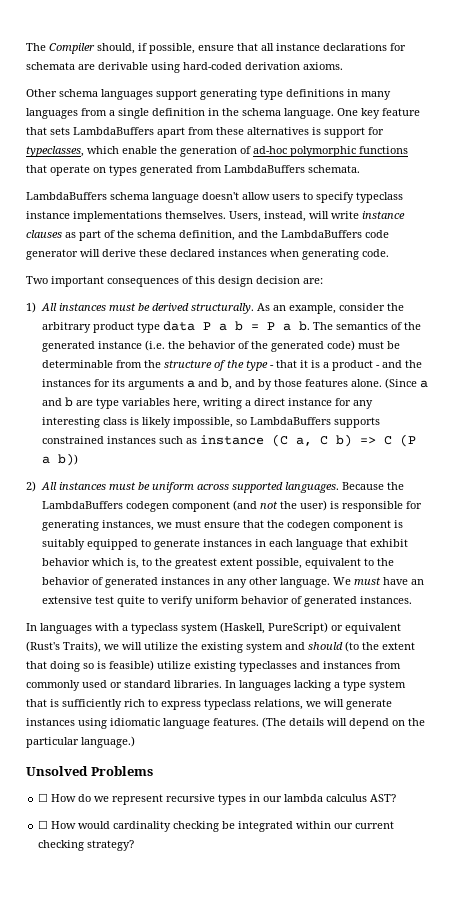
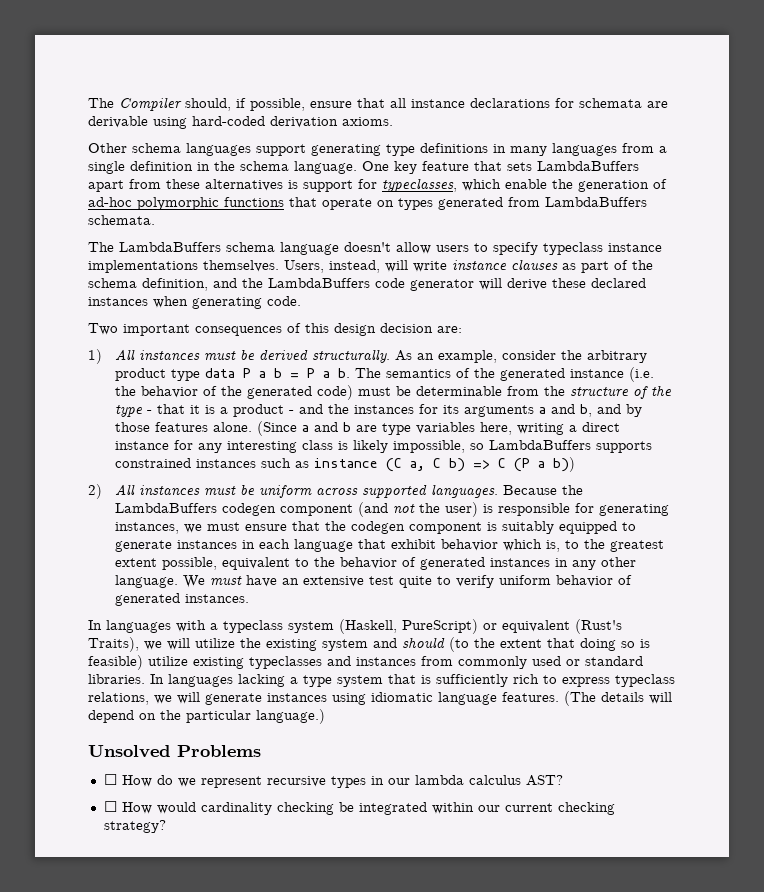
(360, 169) none -> [88,242,114,252] The

